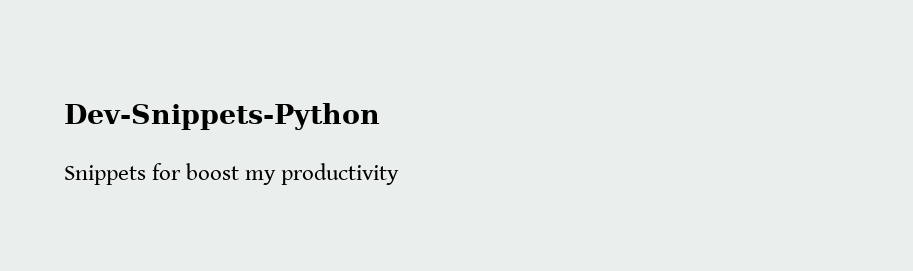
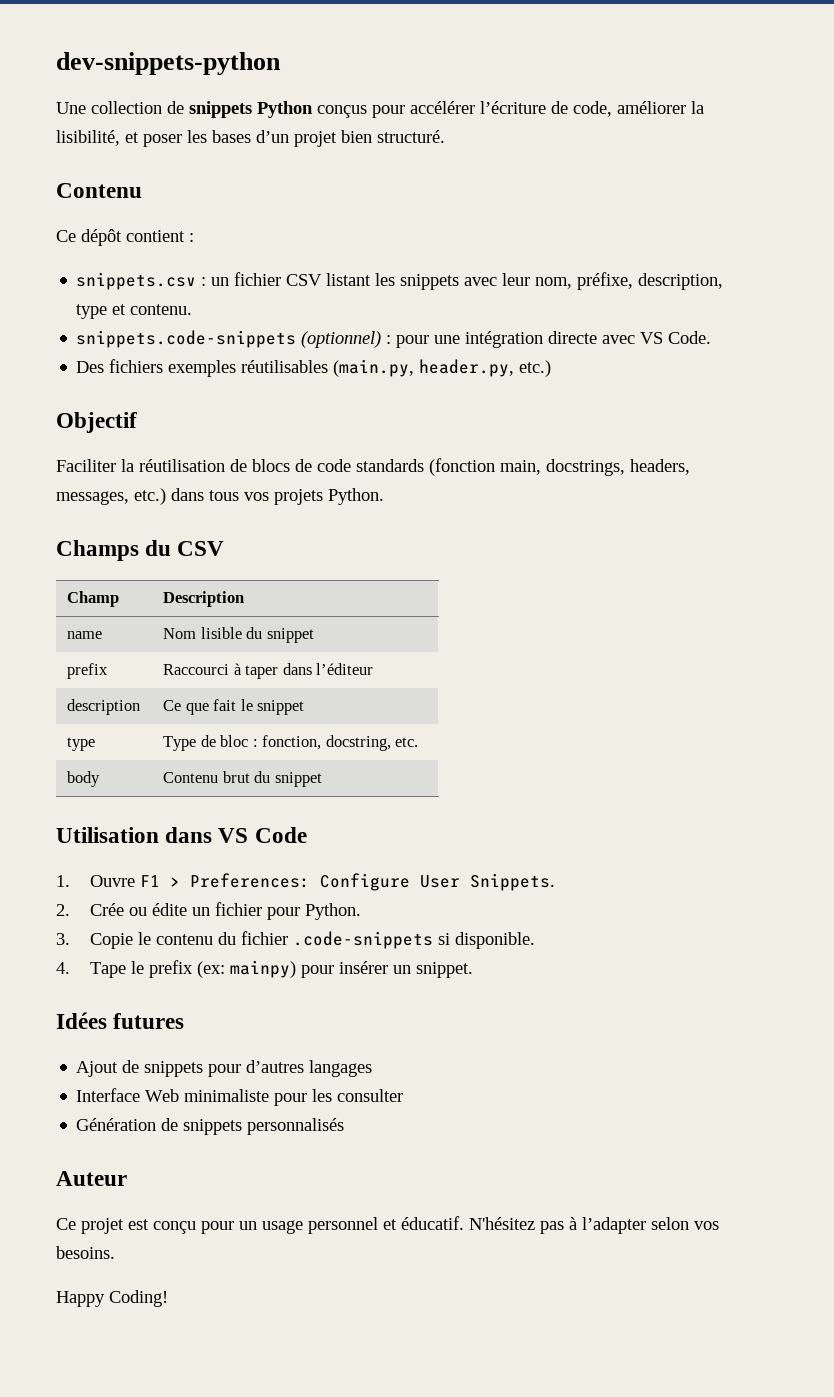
[64,103,380,130] [64,163,400,185] Dev-Snippets-Python // Snippets for boost my productivity -> [56,52,281,75] [56,101,704,118] [56,130,445,147] [56,183,142,198] [56,229,194,246] [76,272,724,290] [76,304,193,319] [76,330,712,348] [76,359,552,377] [56,412,137,433] [56,458,690,476] [56,488,384,505] [56,540,225,561] [67,591,120,607] [163,591,245,607] [67,631,103,639] [163,627,314,643] [67,663,109,679] [163,663,374,679] [67,699,141,715] [163,699,305,715] [67,737,96,751] [163,735,418,751] [67,771,101,787] [163,771,322,787] [56,827,307,843] [56,873,555,891] [56,902,361,920] [56,931,535,949] [56,960,473,978] [56,1012,185,1029] [76,1060,373,1077] [76,1088,404,1106] [76,1118,345,1135] [56,1171,127,1186] [56,1216,719,1234] [56,1246,115,1259] [56,1290,168,1307] dev-snippets-python // Une collection de snippets Python conçus pour accélérer l’écriture de code, améliorer la lisibilité, et poser les bases d’un projet bien structuré. // Contenu // Ce dépôt contient : // snippets.csv : un fichier CSV listant les snippets avec leur nom, préfixe, description, type et contenu. // snippets.code-snippets (optionnel) : pour une intégration directe avec VS Code. // Des fichiers exemples réutilisables (main.py, header.py, etc.) // Objectif // Faciliter la réutilisation de blocs de code standards (fonction main, docstrings, headers, messages, etc.) dans tous vos projets Python. // Champs du CSV // Champ | Description // name | Nom lisible du snippet // prefix | Raccourci à taper dans l’éditeur // description | Ce que fait le snippet // type | Type de bloc : fonction, docstring, etc. // body | Contenu brut du snippet // Utilisation dans VS Code // 1. Ouvre F1 > Preferences: Configure User Snippets. // 2. Crée ou édite un fichier pour Python. // 3. Copie le contenu du fichier .code-snippets si disponible. // 4. Tape le prefix (ex: mainpy) pour insérer un snippet. // Idées futures // Ajout de snippets pour d’autres langages // Interface Web minimaliste pour les consulter // Génération de snippets personnalisés // Auteur // Ce projet est conçu pour un usage personnel et éducatif. N'hésitez pas à l’adapter selon vos besoins. // Happy Coding!

